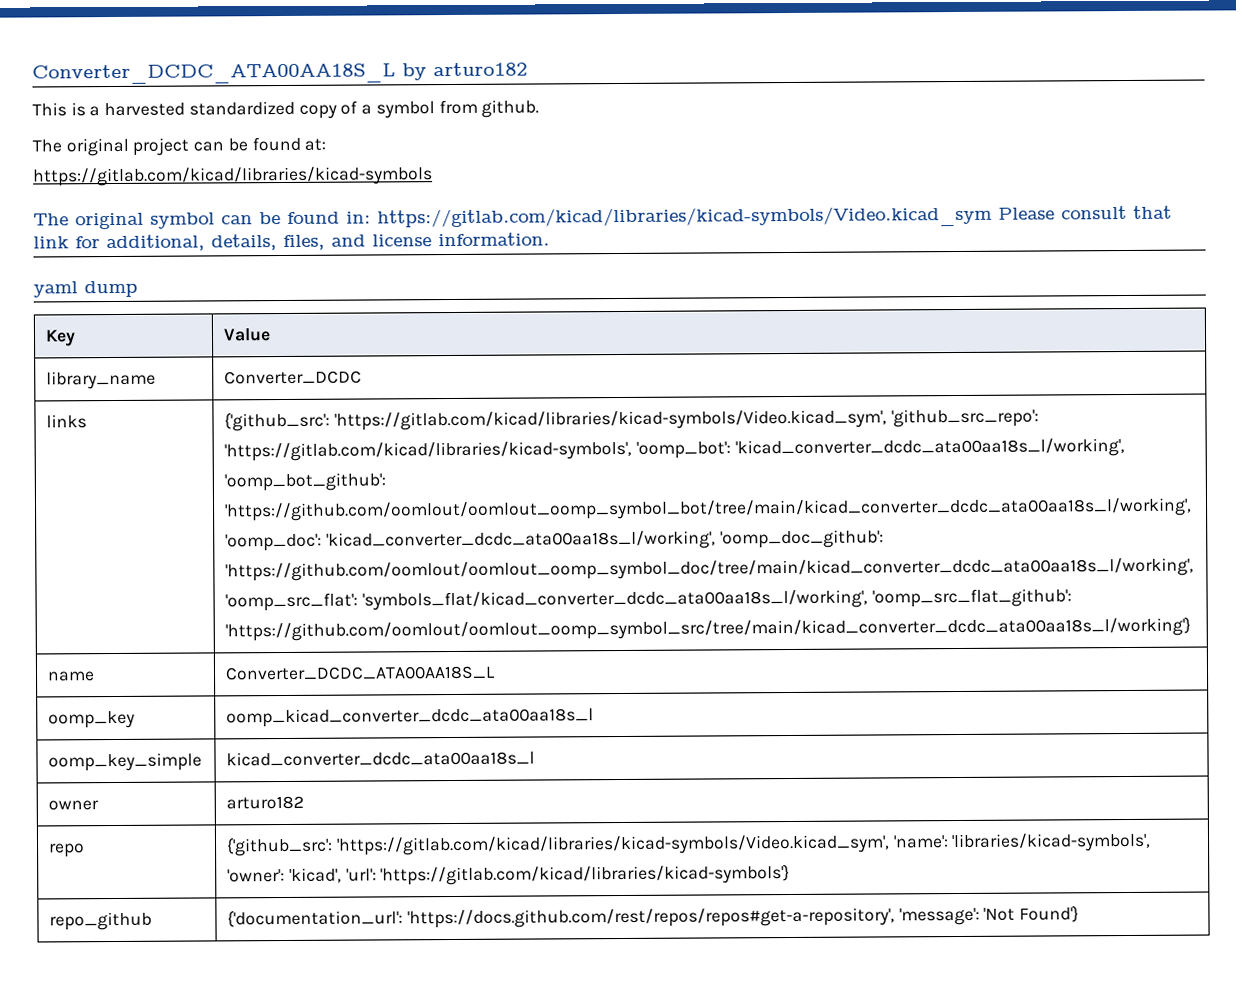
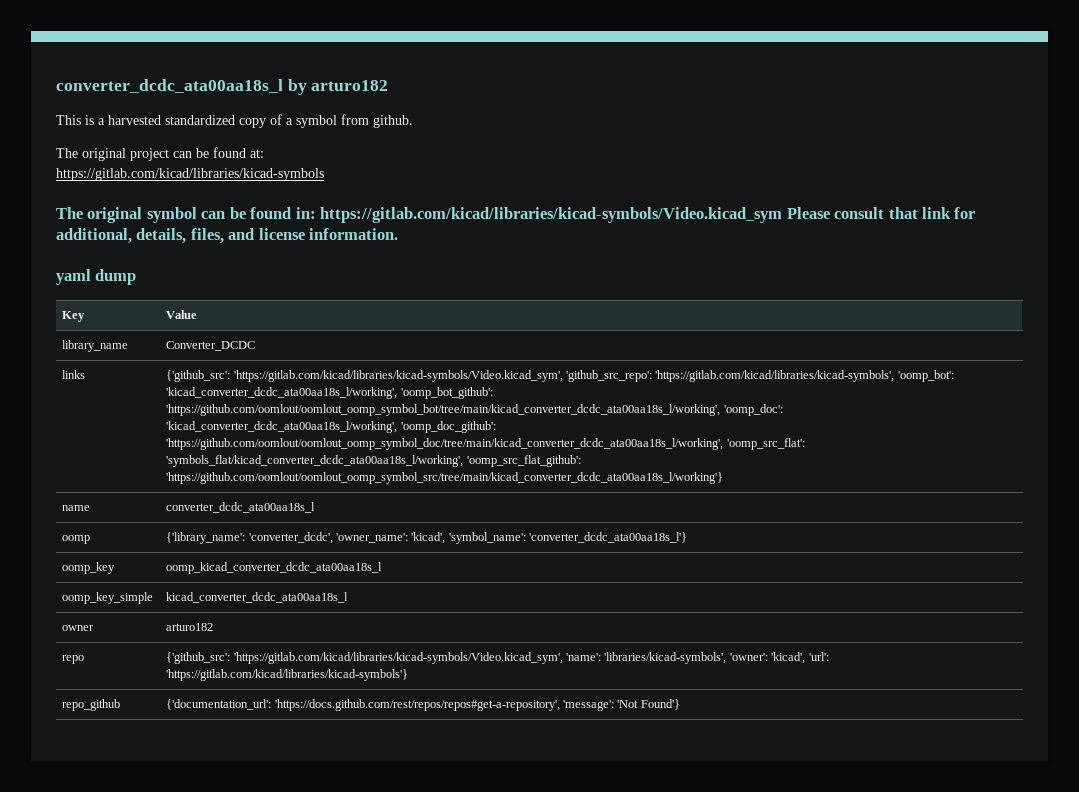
[32,63,396,85] Converter_DCDC_ATA00AA18S_L -> [56,79,283,93] converter_dcdc_ata00aa18s_l
[225,665,497,681] Converter_DCDC_ATA00AA18S_L -> [166,502,316,513] [62,535,91,544] [166,532,688,544] converter_dcdc_ata00aa18s_l // oomp | {'library_name': 'converter_dcdc', 'owner_name': 'kicad', 'symbol_name': 'converter_dcdc_ata00aa18s_l'}

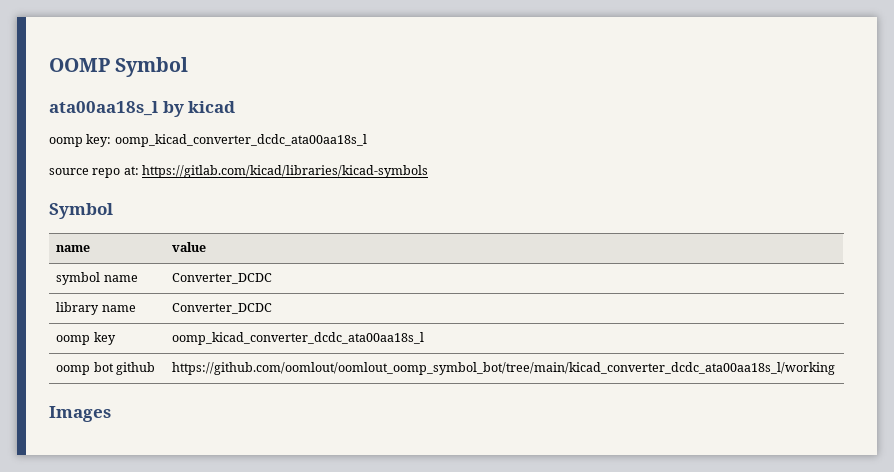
[56,79,389,95] [56,114,413,128] [56,147,246,161] converter_dcdc_ata00aa18s_l by arturo182 // This is a harvested standardized copy of a symbol from github. // The original project can be found -> [49,57,189,77] [49,101,236,117] [49,134,367,147] [49,168,121,178] OOMP Symbol // ata00aa18s_l by kicad // oomp key: oomp_kicad_converter_dcdc_ata00aa18s_l // source repo
(264, 153) // -> (139, 170) none
[56,207,976,223] [56,228,399,244] [56,269,137,285] [62,311,86,322] [166,310,198,319] [62,340,129,352] [166,341,256,351] [62,370,86,379] [166,370,954,382] [166,387,493,399] [166,404,783,416] [166,421,496,433] [166,438,805,450] [166,455,581,467] [166,472,724,484] [62,505,91,511] [166,502,316,513] [62,535,91,544] [166,532,688,544] [62,562,116,574] [166,562,383,574] [62,592,154,604] [166,592,349,603] [62,625,95,631] [166,623,214,631] [62,655,85,664] [166,652,829,664] [166,669,409,681] [62,699,121,711] [166,699,680,711] The original symbol can be found in: https://gitlab.com/kicad/libraries/kicad-symbols/Video.kicad_sym Please consult that link for additional, details, files, and license information. // yaml dump // Key | Value // library_name | Converter_DCDC // links | {'github_src': 'https://gitlab.com/kicad/libraries/kicad-symbols/Video.kicad_sym', 'github_src_repo': 'https://gitlab.com/kicad/libraries/kicad-symbols', 'oomp_bot': 'kicad_converter_dcdc_ata00aa18s_l/working', 'oomp_bot_github': 'https://github.com/oomlout/oomlout_oomp_symbol_bot/tree/main/kicad_converter_dcdc_ata00aa18s_l/working', 'oomp_doc': 'kicad_converter_dcdc_ata00aa18s_l/working', 'oomp_doc_github': 'https://github.com/oomlout/oomlout_oomp_symbol_doc/tree/main/kicad_converter_dcdc_ata00aa18s_l/working', 'oomp_src_flat': 'symbols_flat/kicad_converter_dcdc_ata00aa18s_l/working', 'oomp_src_flat_github': 'https://github.com/oomlout/oomlout_oomp_symbol_src/tree/main/kicad_converter_dcdc_ata00aa18s_l/working'} // name | converter_dcdc_ata00aa18s_l // oomp | {'library_name': 'converter_dcdc', 'owner_name': 'kicad', 'symbol_name': 'converter_dcdc_ata00aa18s_l'} // oomp_key | oomp_kicad_converter_dcdc_ata00aa18s_l // oomp_key_simple | kicad_converter_dcdc_ata00aa18s_l // owner | arturo182 // repo | {'github_src': 'https://gitlab.com/kicad/libraries/kicad-symbols/Video.kicad_sym', 'name': 'libraries/kicad-symbols', 'owner': 'kicad', 'url': 'https://gitlab.com/kicad/libraries/kicad-symbols'} // repo_github | {'documentation_url': 'https://docs.github.com/rest/repos/repos#get-a-repository', 'message': 'Not Found'} -> [49,203,113,219] [56,245,91,252] [172,242,207,252] [56,272,138,285] [172,273,273,284] [56,302,136,315] [172,303,273,314] [56,332,116,345] [172,332,425,345] [56,362,156,375] [172,362,836,375] [49,406,111,422] Symbol // name | value // symbol name | Converter_DCDC // library name | Converter_DCDC // oomp key | oomp_kicad_converter_dcdc_ata00aa18s_l // oomp bot github | https://github.com/oomlout/oomlout_oomp_symbol_bot/tree/main/kicad_converter_dcdc_ata00aa18s_l/working // Images

